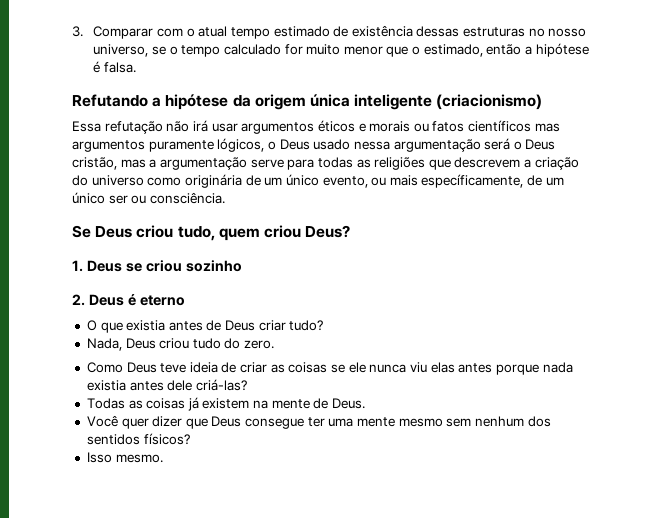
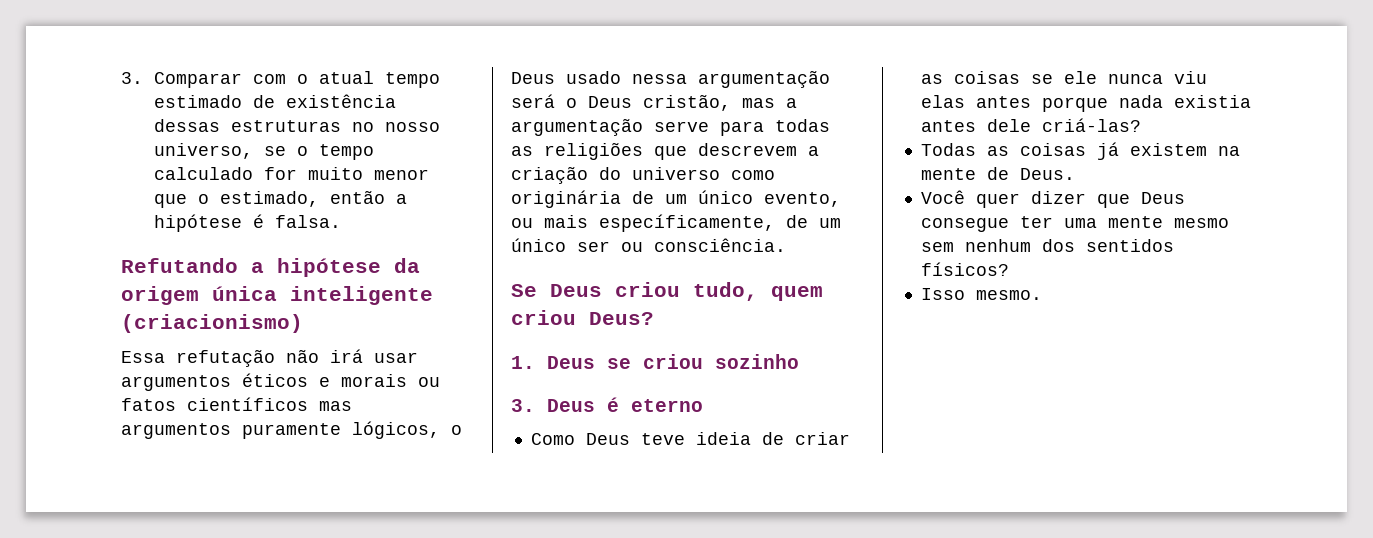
[72,294,85,306] 2. -> [511,399,535,412] 3.
[86,320,324,333] [86,338,275,351] // O que existia antes de Deus criar tudo? // Nada, Deus criou tudo do zero. -> (703, 405) none

